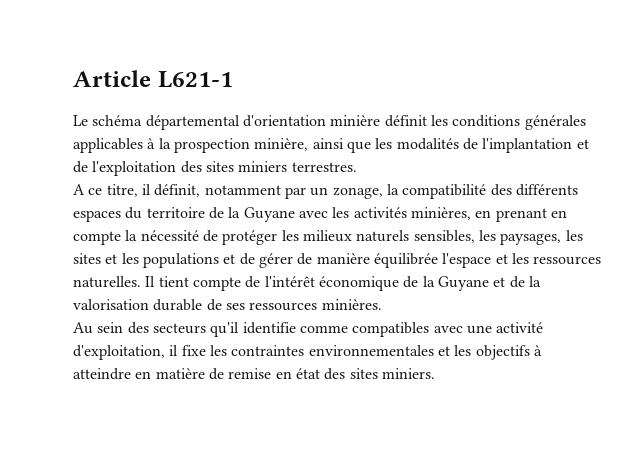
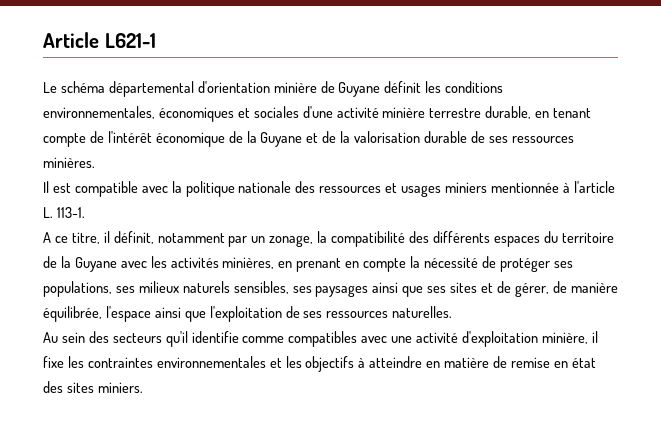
(381, 120) none -> [320,81,381,97] de Guyane
[524,115,586,130] [73,138,589,153] [73,161,357,176] générales applicables à la prospection minière, ainsi que les modalités de l'implantation et de l'exploitation des sites miniers terrestres. -> [43,106,592,122] [43,131,574,147] [43,157,95,168] [43,181,615,197] [43,207,85,218] environnementales, économiques et sociales d'une activité minière terrestre durable, en tenant compte de l'intérêt économique de la Guyane et de la valorisation durable de ses ressources minières. // Il est compatible avec la politique nationale des ressources et usages miniers mentionnée à l'article L. 113-1.
[281,230,583,245] [73,253,602,268] [73,276,541,291] [73,299,382,311] les milieux naturels sensibles, les paysages, les sites et les populations et de gérer de manière équilibrée l'espace et les ressources naturelles. Il tient compte de l'intérêt économique de la Guyane et de la valorisation durable de ses ressources minières. -> [553,261,573,268] [43,281,618,297] [43,306,453,322] ses populations, ses milieux naturels sensibles, ses paysages ainsi que ses sites et de gérer, de manière équilibrée, l'espace ainsi que l'exploitation de ses ressources naturelles.
[73,345,165,360] d'exploitation, -> [462,331,588,347] d'exploitation minière,

